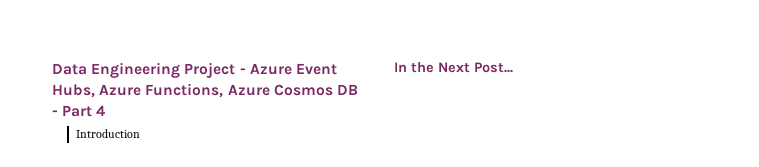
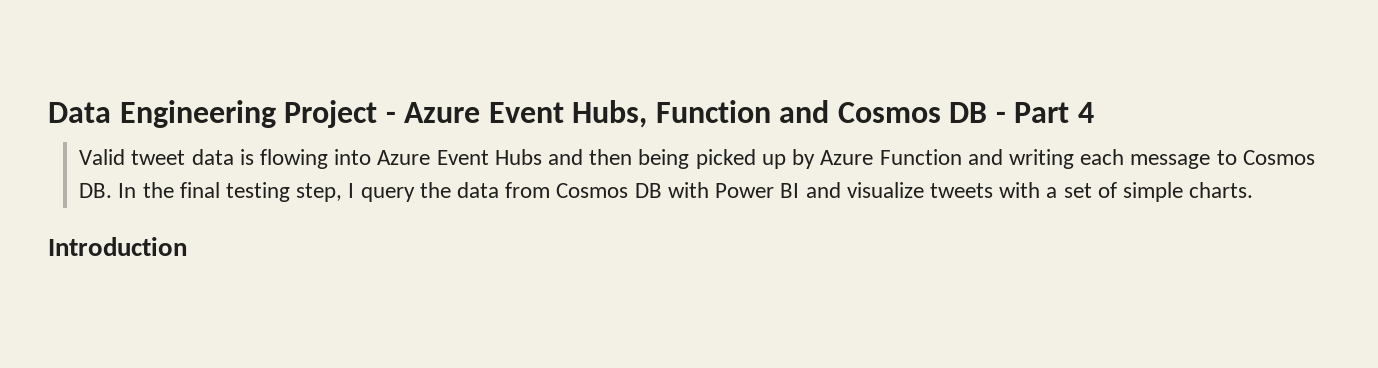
[99,83,270,98] Azure Functions, Azure -> [655,100,830,123] Function and
[75,129,140,138] [394,62,513,73] Introduction // In the Next Post... -> [79,149,1315,169] [79,182,1254,202] [48,237,187,256] Valid tweet data is flowing into Azure Event Hubs and then being picked up by Azure Function and writing each message to Cosmos DB. In the final testing step, I query the data from Cosmos DB with Power BI and visualize tweets with a set of simple charts. // Introduction

